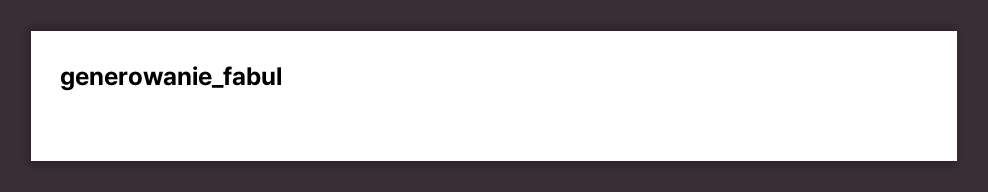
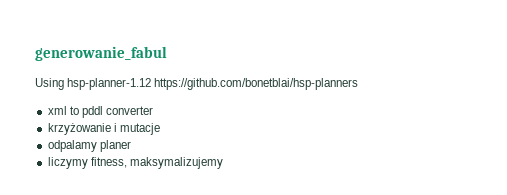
(282, 78) none -> [35,78,359,90] [47,106,153,118] [47,123,160,135] [47,140,131,152] [47,157,223,169] // Using hsp-planner-1.12 https://github.com/bonetblai/hsp-planners // xml to pddl converter // krzyżowanie i mutacje // odpalamy planer // liczymy fitness, maksymalizujemy

